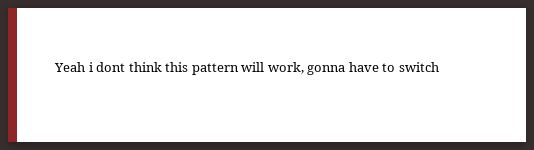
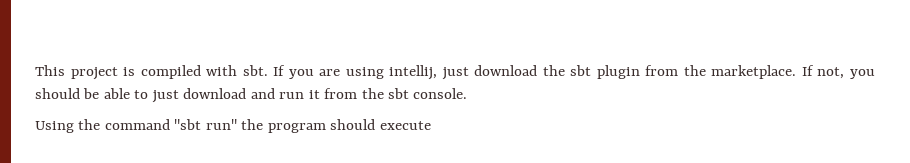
[54,62,439,75] Yeah i dont think this pattern will work, gonna have to switch -> [35,65,875,80] [35,88,468,103] [35,119,431,133] This project is compiled with sbt. If you are using intellij, just download the sbt plugin from the marketplace. If not, you should be able to just download and run it from the sbt console. // Using the command "sbt run" the program should execute

